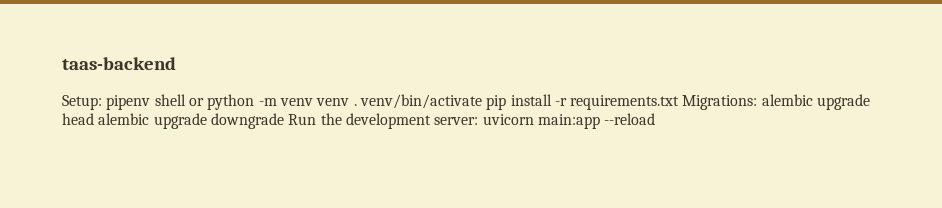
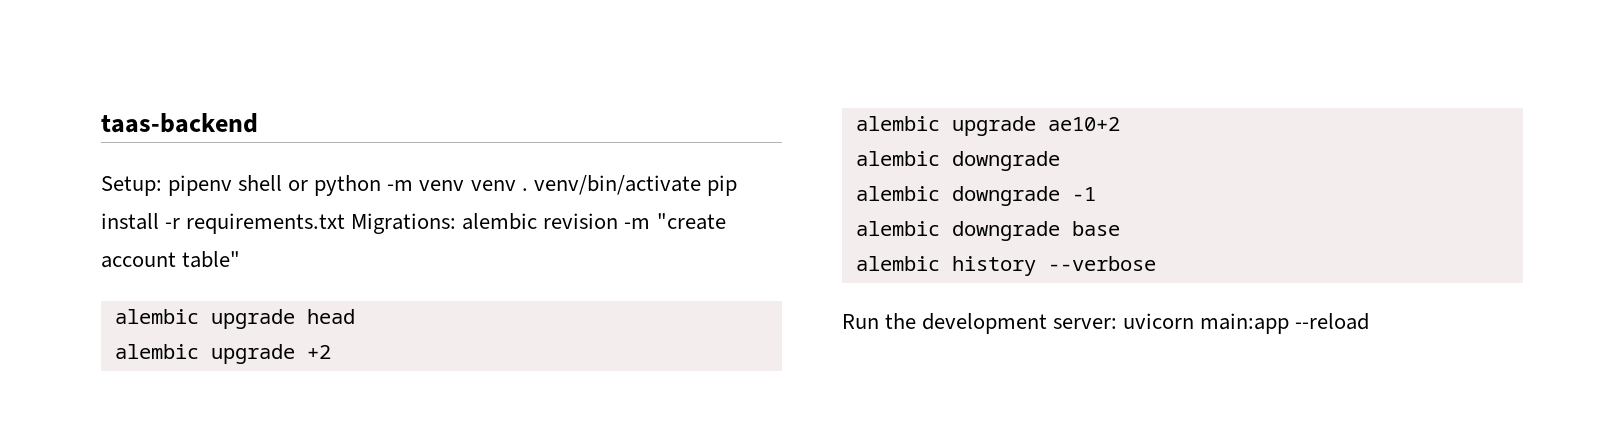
(813, 100) none -> [543,213,726,230] [101,251,241,268] [114,309,199,324] revision -m "create account table" // alembic
[98,113,284,129] alembic upgrade downgrade -> [114,344,331,364] [855,116,1120,136] [855,151,1060,171] [855,186,1096,206] [855,221,1120,241] [855,256,1156,276] // alembic upgrade +2 // alembic upgrade ae10+2 // alembic downgrade // alembic downgrade -1 // alembic downgrade base // alembic history --verbose //

